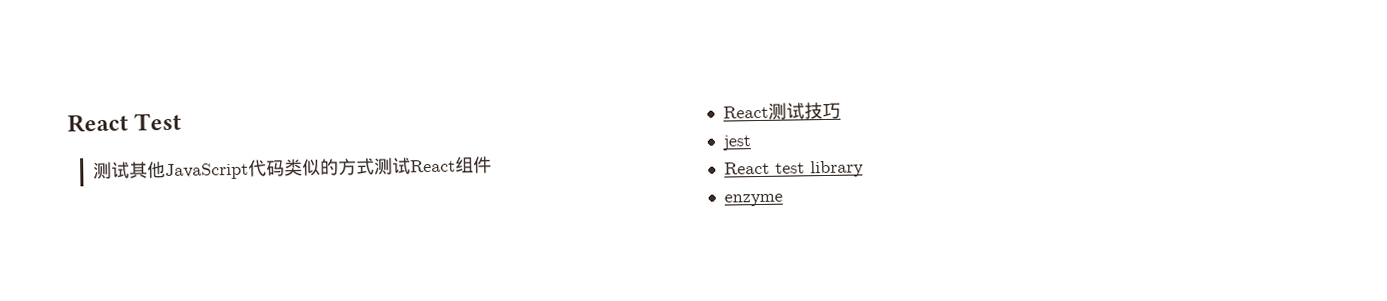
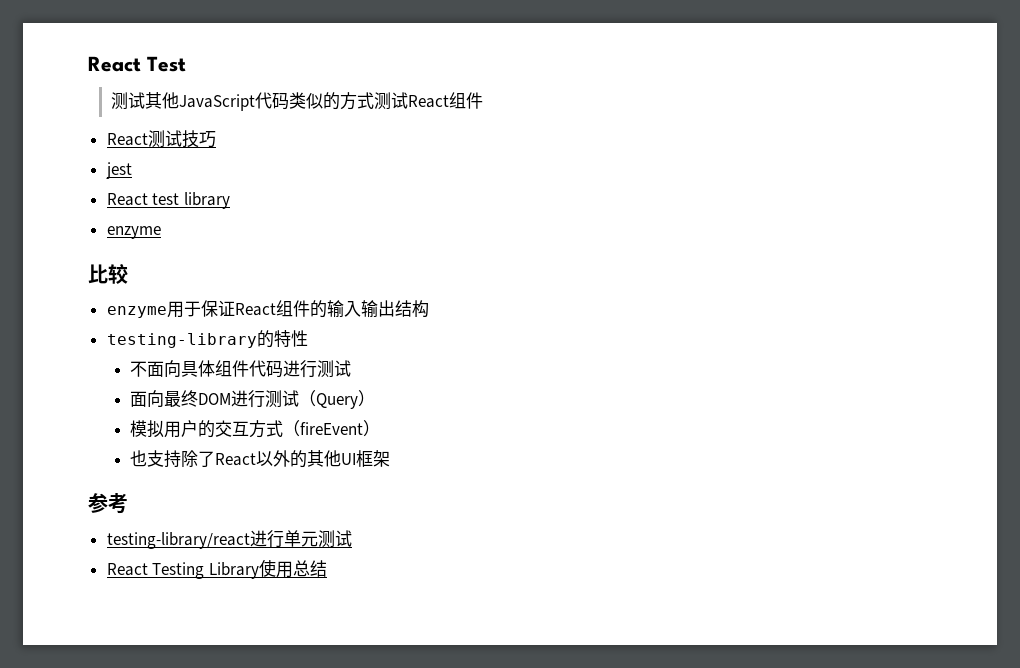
(783, 200) none -> [88,263,128,284] [106,300,429,318] [106,330,308,348] [130,360,352,378] [130,390,376,409] [130,420,381,438] [130,450,391,468] [88,493,128,514] [106,530,352,549] [106,559,327,579] // 比较 // enzyme用于保证React组件的输入输出结构 // testing-library的特性 // 不面向具体组件代码进行测试 // 面向最终DOM进行测试（Query） // 模拟用户的交互方式（fireEvent） // 也支持除了React以外的其他UI框架 // 参考 // testing-library/react进行单元测试 // React Testing Library使用总结

